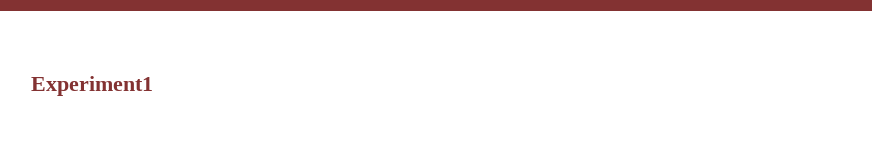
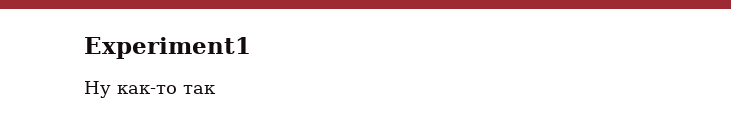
(153, 86) none -> [84,81,216,98] // Ну как-то так

